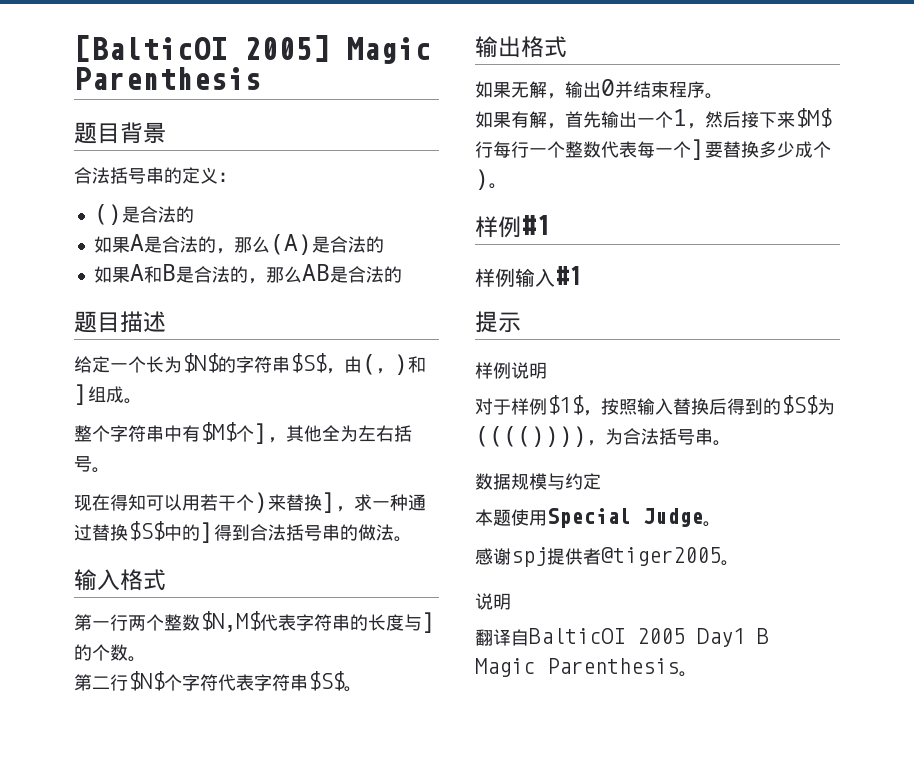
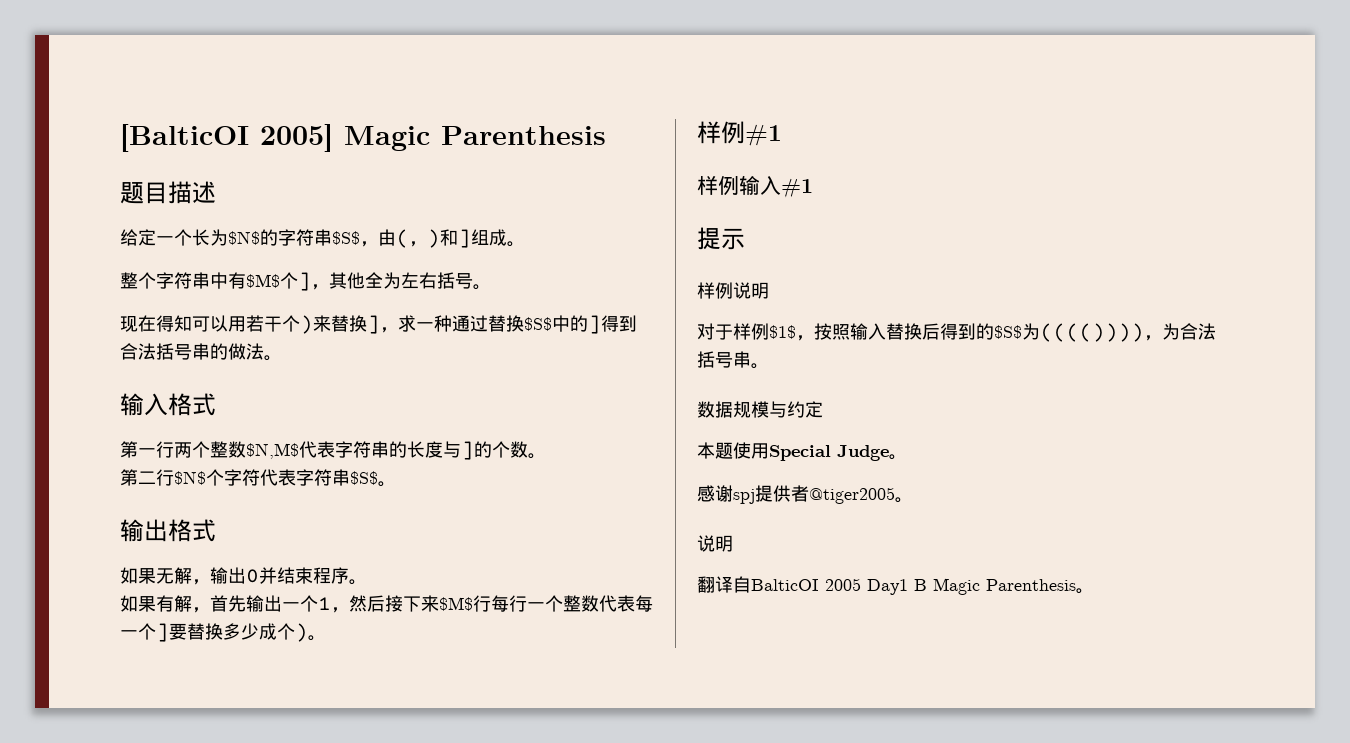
[74,122,166,144] [74,167,236,184] [93,204,194,225] [93,234,384,255] [93,264,402,284] // 题目背景 // 合法括号串的定义： // ()是合法的 // 如果A是合法的，那么(A)是合法的 // 如果A和B是合法的，那么AB是合法的 -> (606, 135) none

